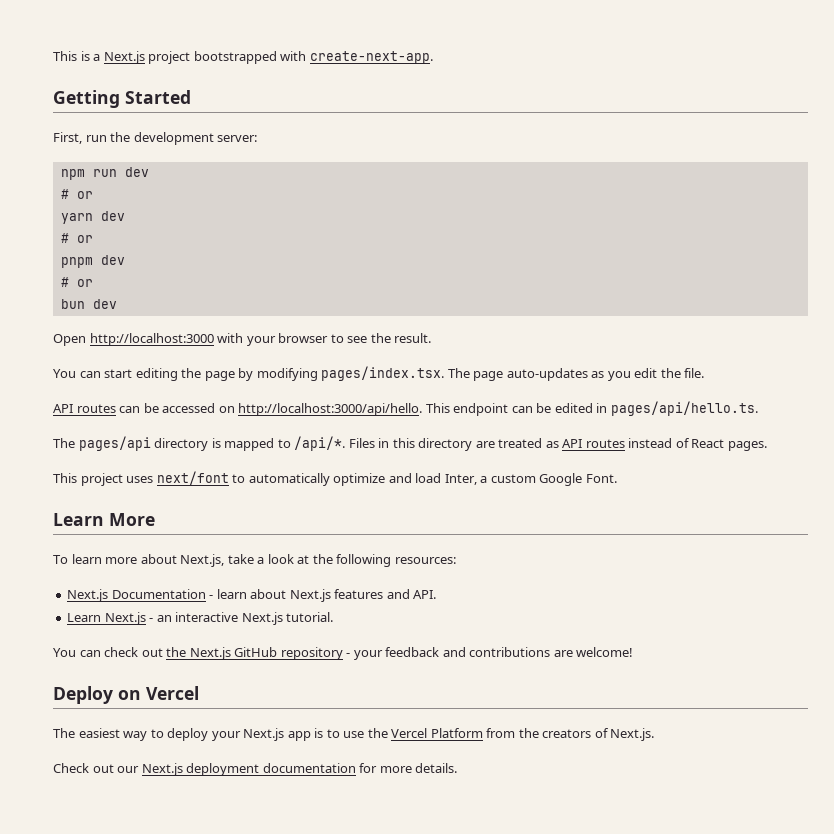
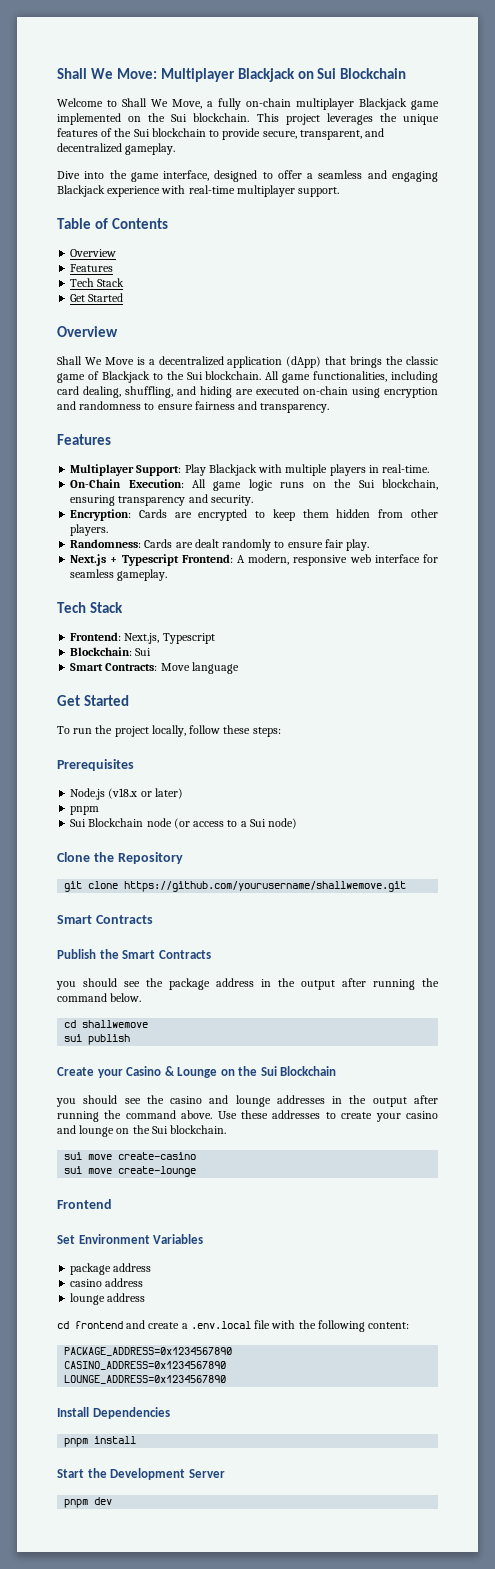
[53,51,433,64] [53,90,191,108] [53,132,82,144] This is a Next.js project bootstrapped with create-next-app. // Getting Started // First, -> [57,68,407,82] [57,98,439,110] [57,113,439,125] [57,128,385,140] [57,143,176,155] [57,170,438,182] [57,185,340,197] [57,218,168,229] [70,249,117,257] [70,264,114,272] [70,278,125,287] [70,293,124,302] [57,326,118,337] [57,356,439,368] [57,371,438,383] [57,386,438,398] [57,401,330,413] [57,434,111,445] [70,464,430,476] [70,479,438,491] [70,494,253,506] [70,509,438,521] [70,524,109,536] [70,539,370,551] [70,554,438,566] [70,569,168,581] [57,602,123,613] [70,632,215,644] [70,647,152,656] [70,662,239,674] [57,695,129,706] [57,726,70,734] Shall We Move: Multiplayer Blackjack on Sui Blockchain // Welcome to Shall We Move, a fully on-chain multiplayer Blackjack game implemented on the Sui blockchain. This project leverages the unique features of the Sui blockchain to provide secure, transparent, and decentralized gameplay. // Dive into the game interface, designed to offer a seamless and engaging Blackjack experience with real-time multiplayer support. // Table of Contents // Overview // Features // Tech Stack // Get Started // Overview // Shall We Move is a decentralized application (dApp) that brings the classic game of Blackjack to the Sui blockchain. All game functionalities, including card dealing, shuffling, and hiding are executed on-chain using encryption and randomness to ensure fairness and transparency. // Features // Multiplayer Support: Play Blackjack with multiple players in real-time. // On-Chain Execution: All game logic runs on the Sui blockchain, ensuring transparency and security. // Encryption: Cards are encrypted to keep them hidden from other players. // Randomness: Cards are dealt randomly to ensure fair play. // Next.js + Typescript Frontend: A modern, responsive web interface for seamless gameplay. // Tech Stack // Frontend: Next.js, Typescript // Blockchain: Sui // Smart Contracts: Move language // Get Started // To
[133,132,258,145] [60,167,149,180] [60,189,93,199] [60,211,125,224] [60,233,93,243] [60,255,125,268] [60,277,93,287] [60,299,117,309] [53,333,432,346] [53,366,705,381] [53,401,758,416] [53,436,767,451] [53,471,617,486] [53,513,155,526] [53,554,456,567] [67,589,437,602] [67,612,334,625] [53,647,634,660] [53,686,199,704] [53,728,655,741] [53,763,458,776] development server: // npm run dev // # or // yarn dev // # or // pnpm dev // # or // bun dev // Open http://localhost:3000 with your browser to see the result. // You can start editing the page by modifying pages/index.tsx. The page auto-updates as you edit the file. // API routes can be accessed on http://localhost:3000/api/hello. This endpoint can be edited in pages/api/hello.ts. // The pages/api directory is mapped to /api/*. Files in this directory are treated as API routes instead of React pages. // This project uses next/font to automatically optimize and load Inter, a custom Google Font. // Learn More // To learn more about Next.js, take a look at the following resources: // Next.js Documentation - learn about Next.js features and API. // Learn Next.js - an interactive Next.js tutorial. // You can check out the Next.js GitHub repository - your feedback and contributions are welcome! // Deploy on Vercel // The easiest way to deploy your Next.js app is to use the Vercel Platform from the creators of Next.js. // Check out our Next.js deployment documentation for more details. -> [114,725,281,737] [57,759,134,771] [70,788,183,800] [70,806,100,815] [70,818,298,829] [57,852,183,864] [64,881,407,892] [57,915,153,924] [57,949,211,959] [56,978,439,990] [57,993,142,1002] [64,1020,149,1028] [64,1034,131,1045] [57,1066,337,1078] [56,1095,438,1107] [57,1110,438,1122] [57,1125,227,1137] [64,1152,197,1160] [64,1166,197,1177] [57,1199,112,1209] [57,1234,204,1244] [70,1263,152,1275] [70,1278,144,1287] [70,1293,146,1305] [57,1320,410,1332] [64,1347,233,1356] [64,1361,227,1370] [64,1375,227,1384] [57,1407,170,1419] [64,1436,137,1447] [57,1468,225,1480] [64,1497,113,1508] project locally, follow these steps: // Prerequisites // Node.js (v18.x or later) // pnpm // Sui Blockchain node (or access to a Sui node) // Clone the Repository // git clone https://github.com/yourusername/shallwemove.git // Smart Contracts // Publish the Smart Contracts // you should see the package address in the output after running the command below. // cd shallwemove // sui publish // Create your Casino & Lounge on the Sui Blockchain // you should see the casino and lounge addresses in the output after running the command above. Use these addresses to create your casino and lounge on the Sui blockchain. // sui move create-casino // sui move create-lounge // Frontend // Set Environment Variables // package address // casino address // lounge address // cd frontend and create a .env.local file with the following content: // PACKAGE_ADDRESS=0x1234567890 // CASINO_ADDRESS=0x1234567890 // LOUNGE_ADDRESS=0x1234567890 // Install Dependencies // pnpm install // Start the Development Server // pnpm dev

